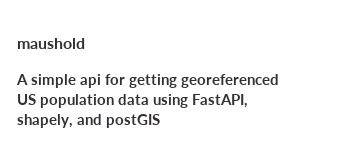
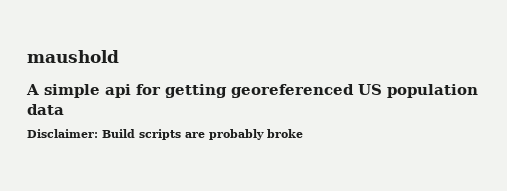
[153,94,249,108] [17,114,161,128] using FastAPI, shapely, and postGIS -> [27,129,303,140] // Disclaimer: Build scripts are probably broke

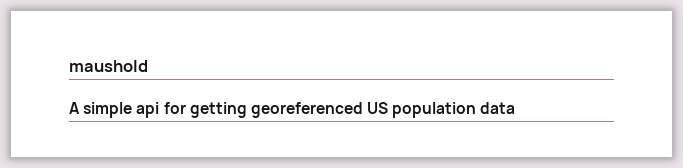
[27,129,303,140] // Disclaimer: Build scripts are probably broke -> (516, 108) none

